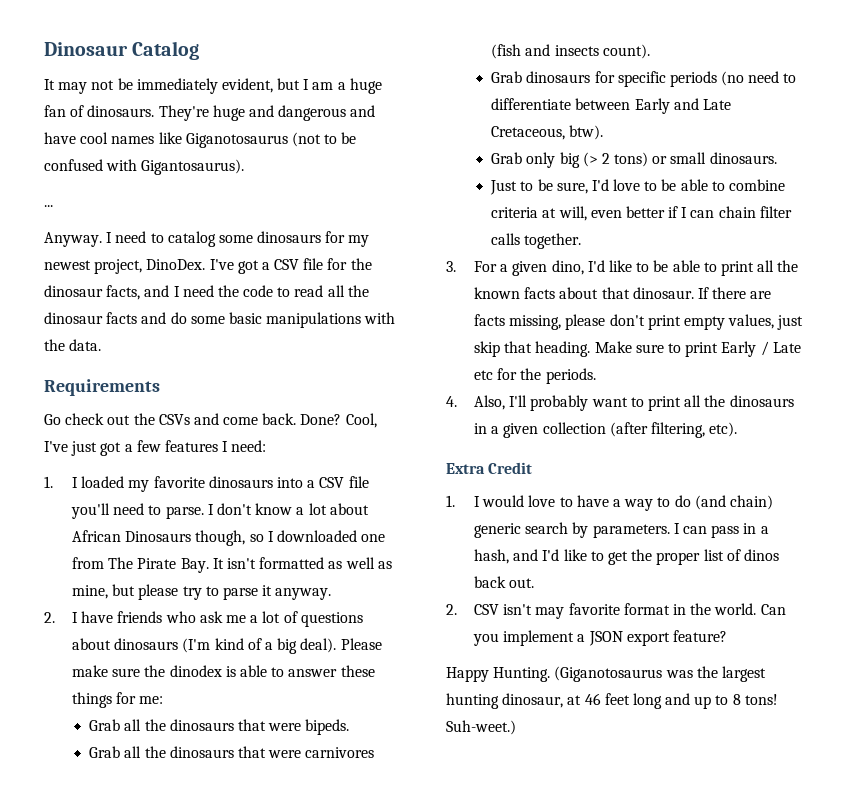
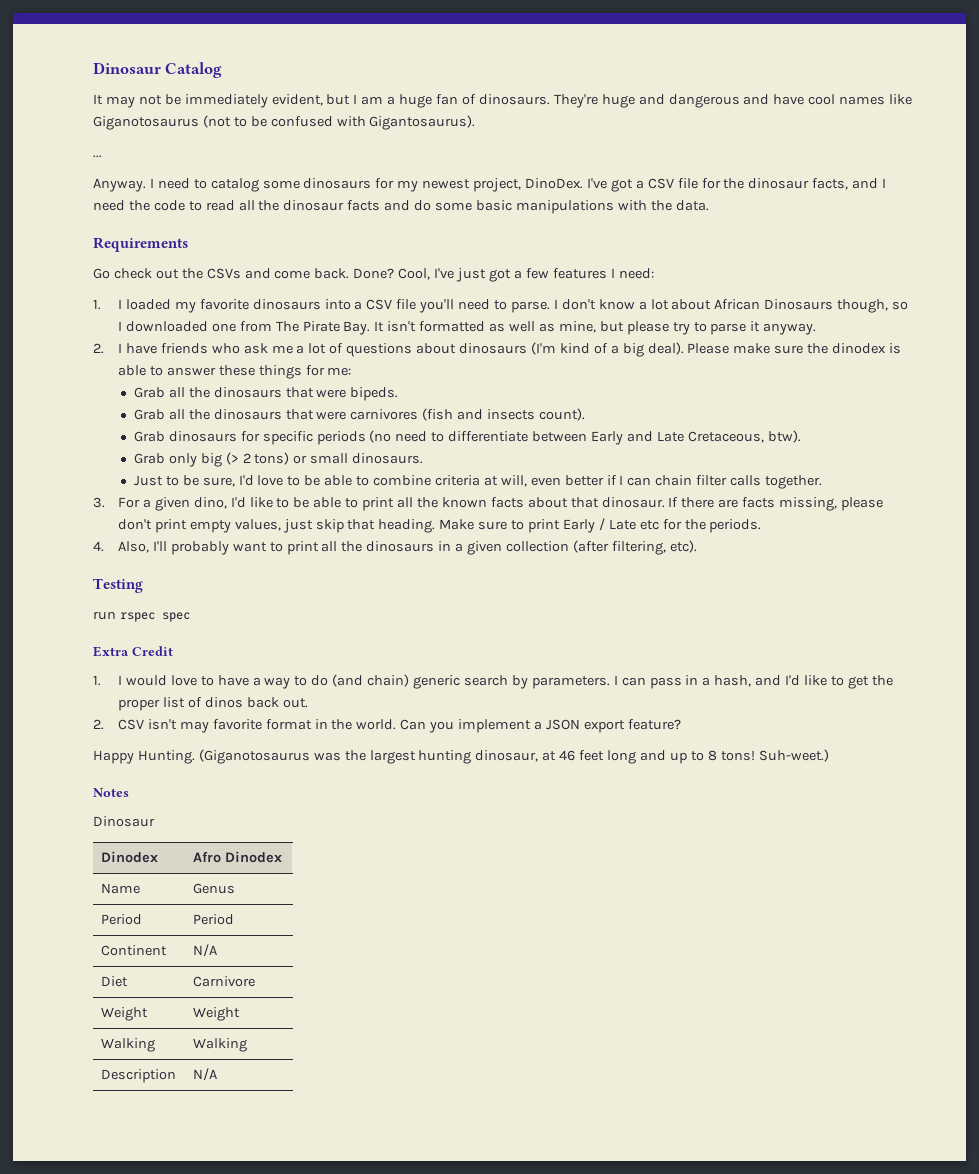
(738, 429) none -> [93,578,143,593] [93,611,190,622] // Testing // run rspec spec
(516, 727) none -> [93,788,129,797] [93,816,155,827] [101,851,159,863] [193,851,283,863] [101,883,141,894] [193,883,236,894] [101,914,143,925] [193,914,235,925] [101,945,168,956] [193,944,218,957] [101,976,129,987] [193,976,256,987] [101,1007,149,1021] [193,1007,241,1021] [101,1038,156,1052] [193,1038,248,1052] [101,1069,177,1083] [193,1068,218,1081] // Notes // Dinosaur // Dinodex | Afro Dinodex // Name | Genus // Period | Period // Continent | N/A // Diet | Carnivore // Weight | Weight // Walking | Walking // Description | N/A

